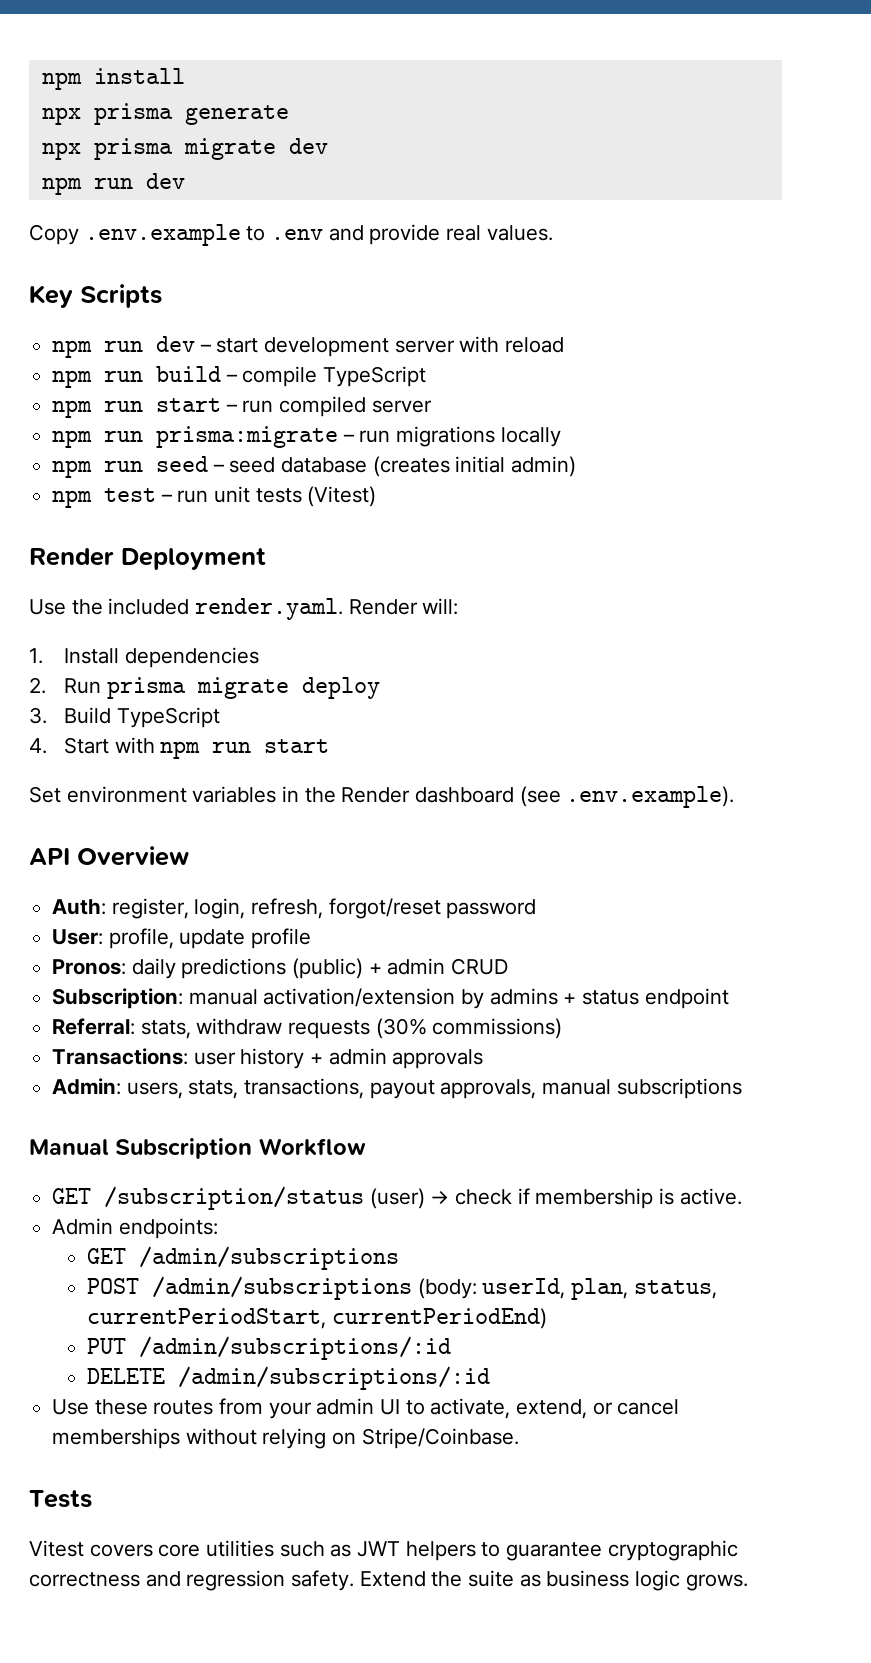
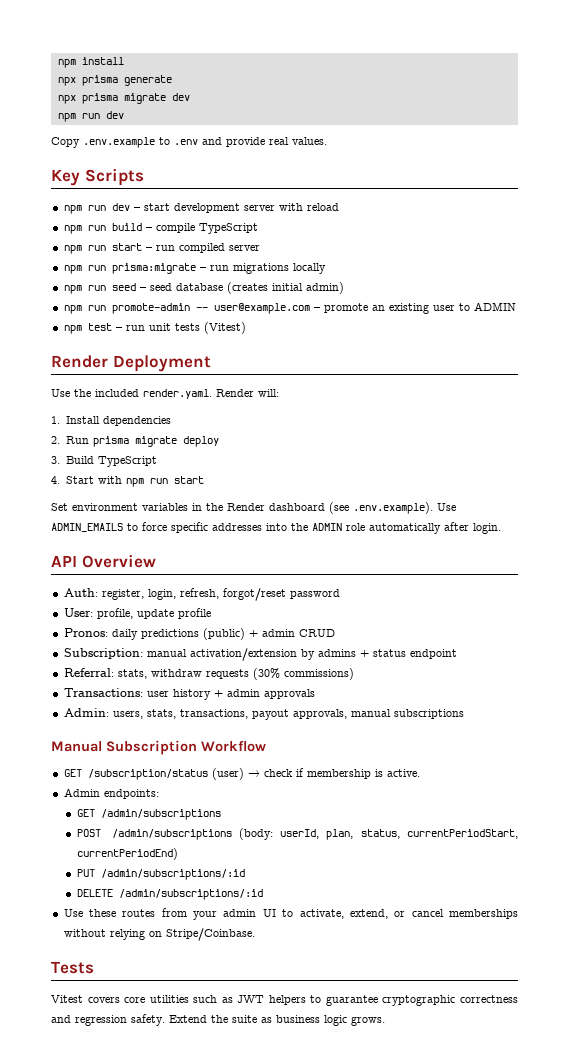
(577, 466) none -> [63,302,516,314] // npm run promote-admin -- user@example.com – promote an existing user to ADMIN
(735, 797) none -> [437,503,456,511] [51,522,501,534] Use ADMIN_EMAILS to force specific addresses into the ADMIN role automatically after login.

